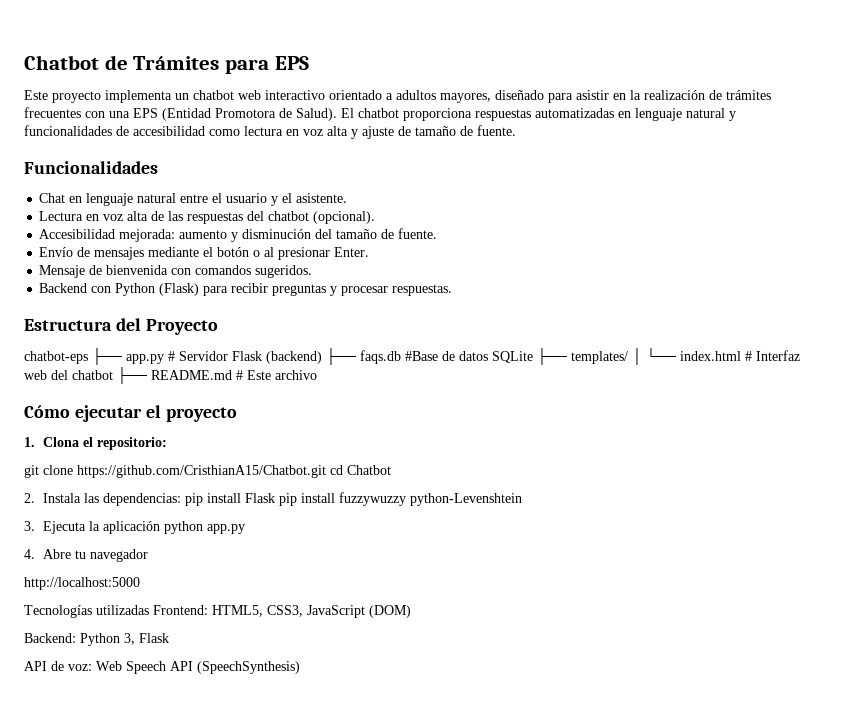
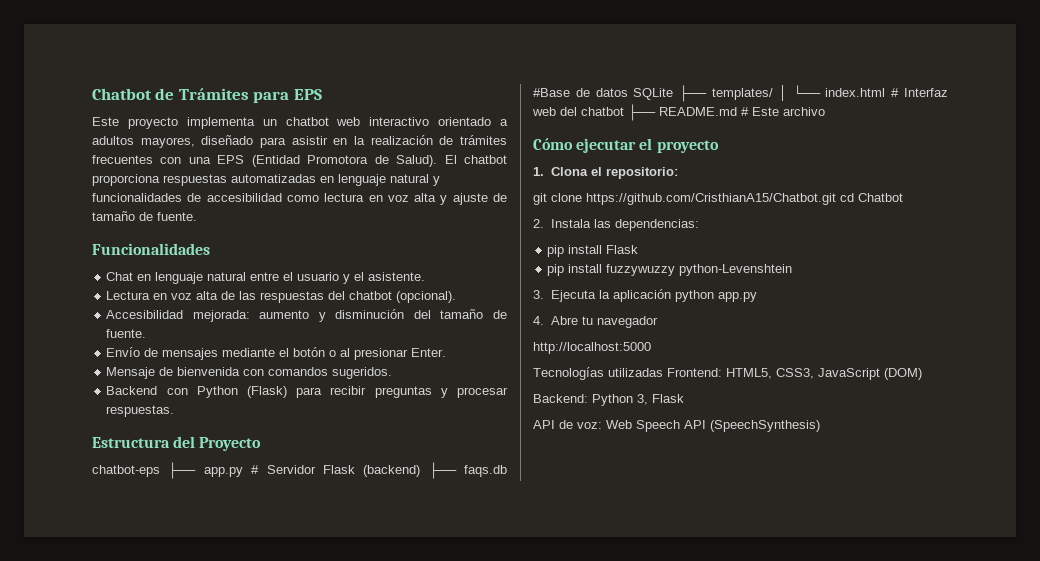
(181, 499) none -> (699, 225) //
(275, 498) none -> (639, 249) //

